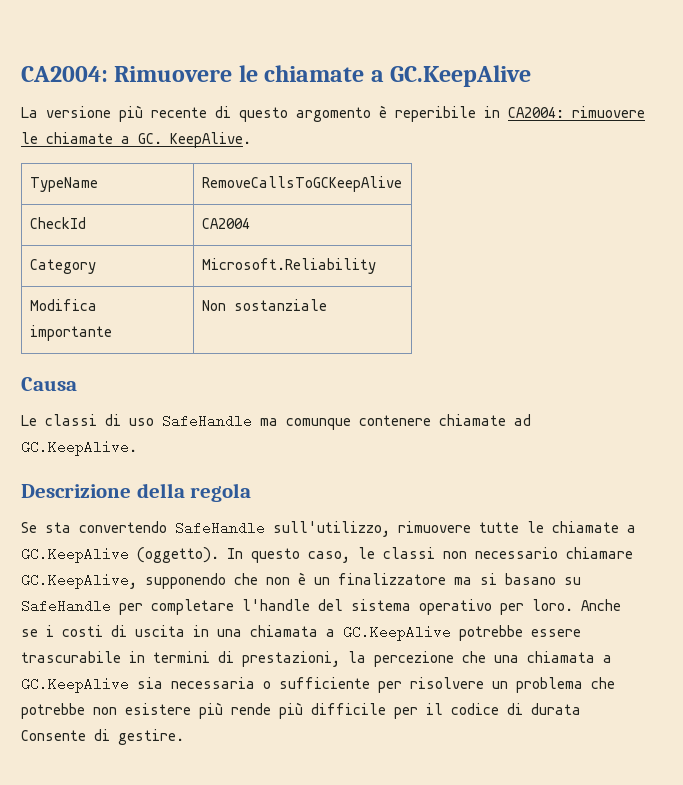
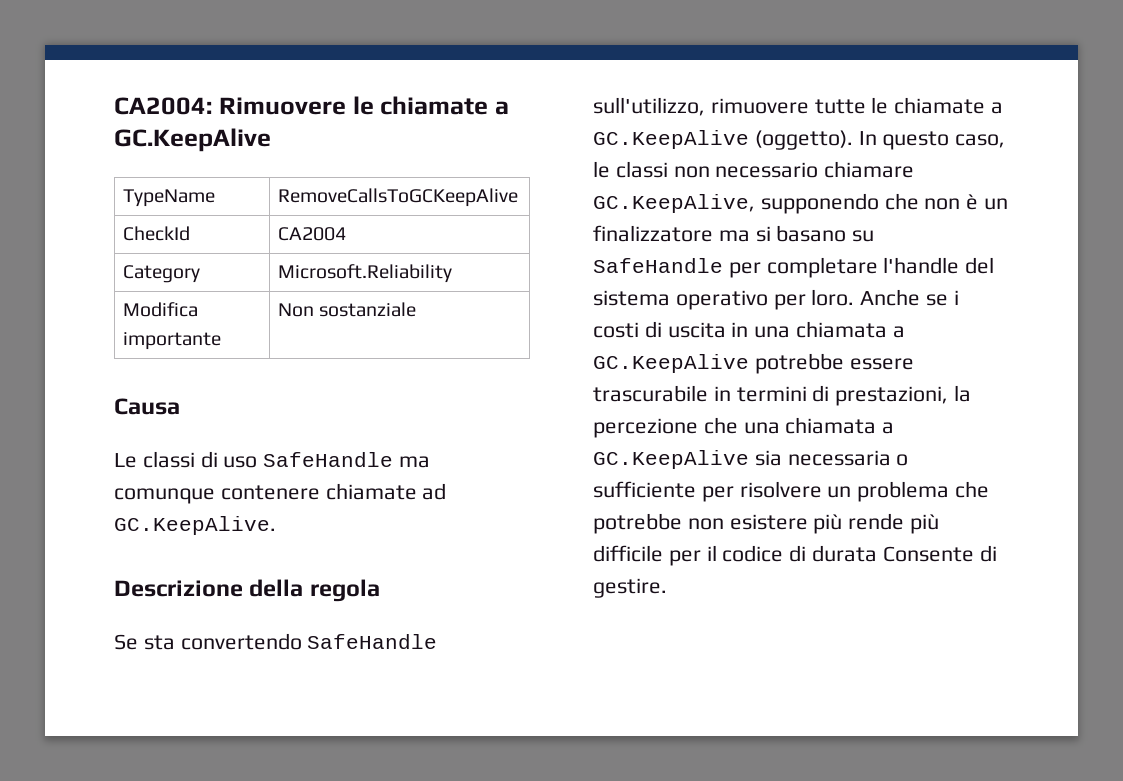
[21,105,645,122] [21,132,251,148] // La versione più recente di questo argomento è reperibile in CA2004: rimuovere le chiamate a GC. KeepAlive. -> (271, 140) none

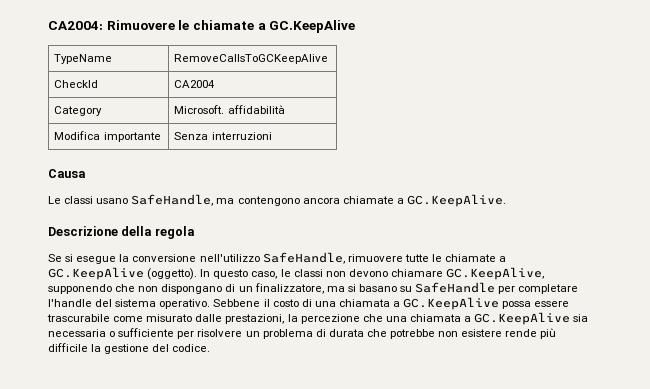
[278,264,453,283] Microsoft.Reliability -> [174,105,285,114] Microsoft. affidabilità
[278,302,417,317] Non sostanziale -> [174,132,272,140] Senza interruzioni
[200,451,431,468] [114,483,447,504] di uso SafeHandle ma comunque contenere chiamate ad -> [96,194,404,206] usano SafeHandle, ma contengono ancora chiamate a
[143,633,438,650] [593,97,705,116] sta convertendo SafeHandle sull'utilizzo, -> [65,252,345,264] si esegue la conversione nell'utilizzo SafeHandle,
[715,162,819,178] necessario -> [348,269,388,277] devono
[966,194,1009,210] [593,225,713,242] è un finalizzatore -> [161,283,324,294] dispongano di un finalizzatore,
[675,289,959,310] [593,321,905,338] [593,353,844,374] operativo per loro. Anche se i costi di uscita in una chiamata a GC.KeepAlive potrebbe -> [159,297,532,310] operativo. Sebbene il costo di una chiamata a GC.KeepAlive possa
[713,385,830,402] in termini di -> [113,314,223,322] come misurato dalle
(950, 491) none -> [315,329,364,337] di durata
[813,514,843,534] più -> (503, 333) none
[668,545,997,566] [593,578,667,598] per il codice di durata Consente di gestire. -> [91,344,211,354] la gestione del codice.

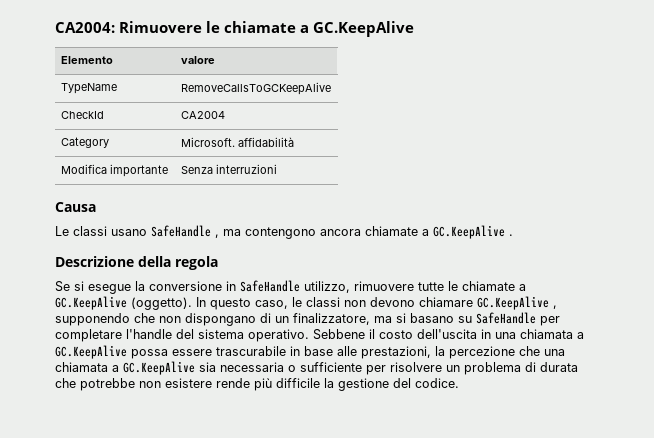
(356, 26) none -> [60,56,113,64] [180,56,215,64] // Elemento | valore
[131,194,214,206] SafeHandle, -> [151,225,219,238] SafeHandle ,
[406,194,506,207] GC.KeepAlive. -> [433,225,513,239] GC.KeepAlive .
[199,252,345,264] nell'utilizzo SafeHandle, -> [226,280,350,293] in SafeHandle utilizzo,
[446,267,545,280] GC.KeepAlive, -> [477,296,557,310] GC.KeepAlive ,
[301,299,312,307] di -> [417,329,491,339] dell'uscita in
[113,314,223,322] come misurato dalle -> [290,346,357,356] in base alle

